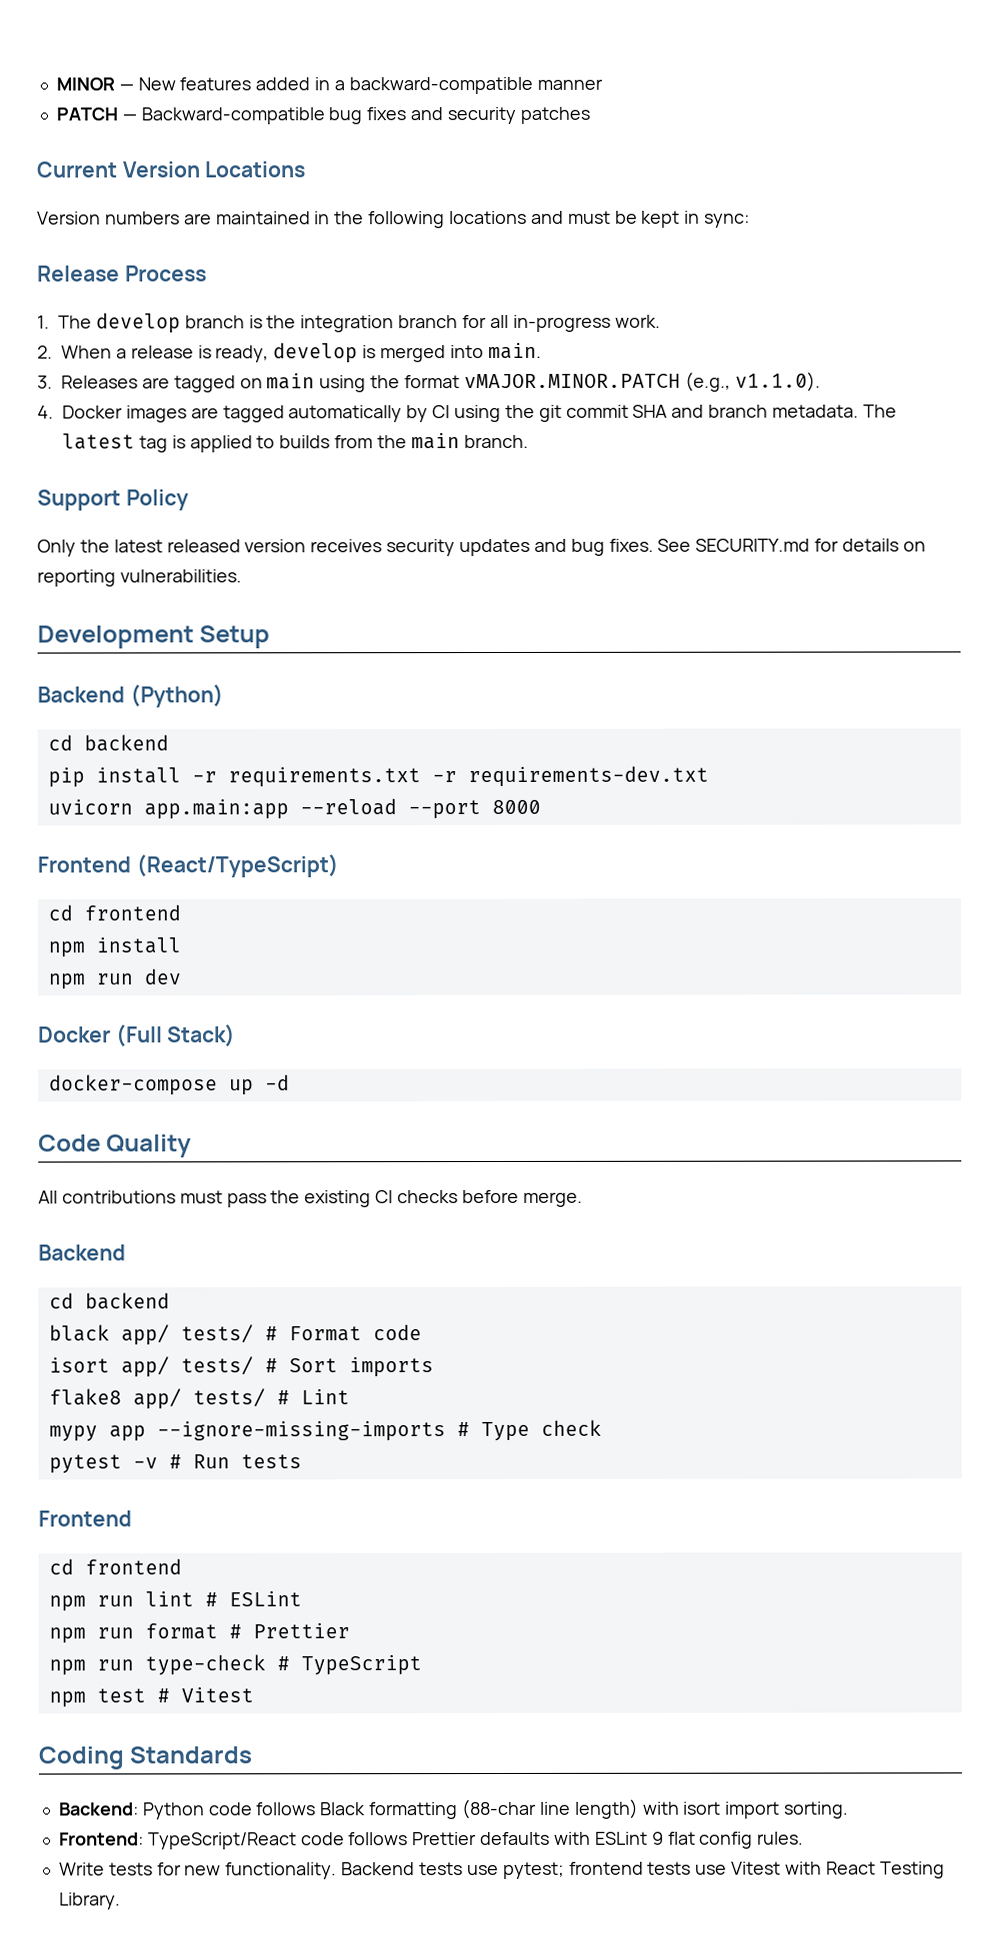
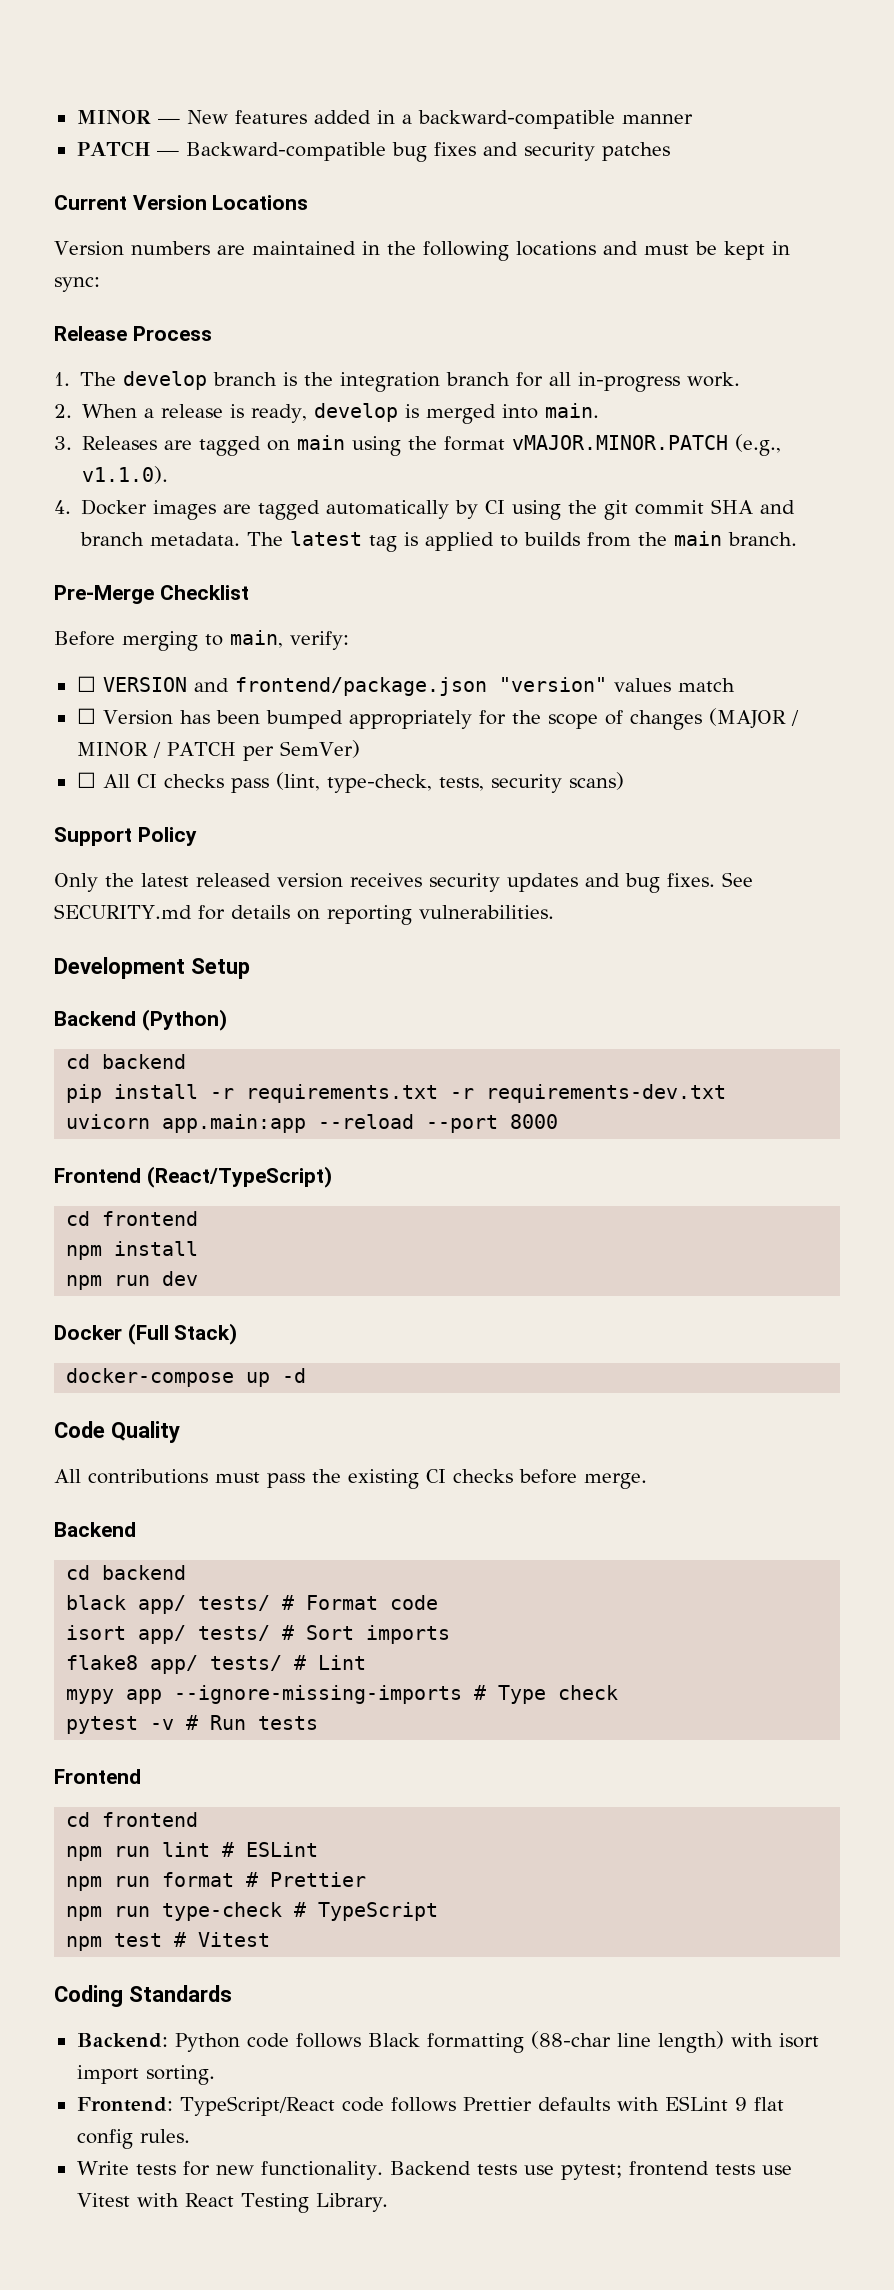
(529, 441) none -> [54,585,249,604] [54,630,349,651] [76,676,735,696] [76,708,799,730] [76,740,360,761] [76,772,624,793] // Pre-Merge Checklist // Before merging to main, verify: // ☐ VERSION and frontend/package.json "version" values match // ☐ Version has been bumped appropriately for the scope of changes (MAJOR / MINOR / PATCH per SemVer) // ☐ All CI checks pass (lint, type-check, tests, security scans)

